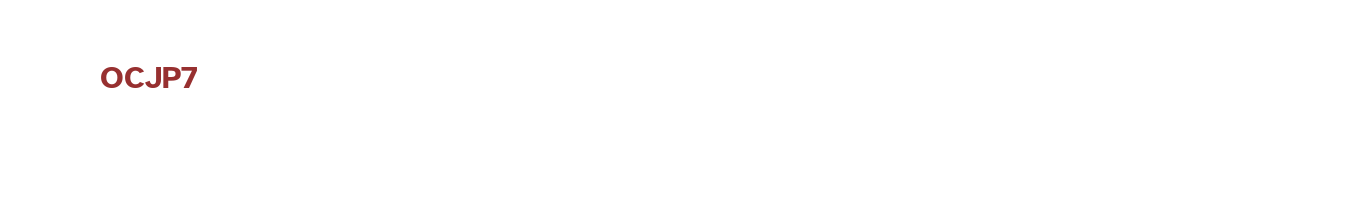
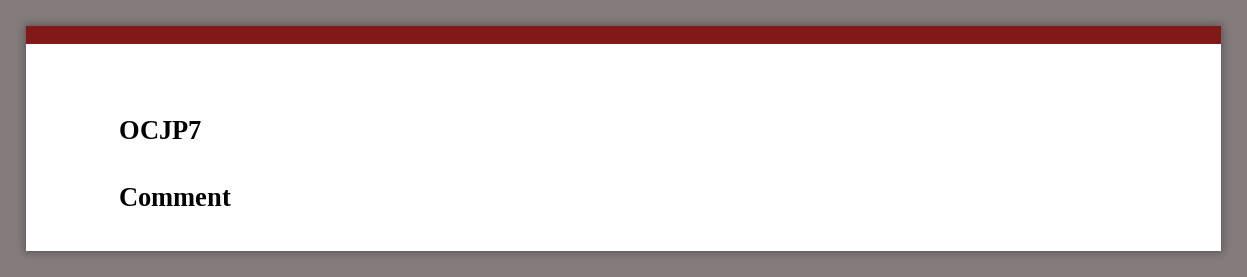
(198, 77) none -> [119,188,231,206] // Comment

